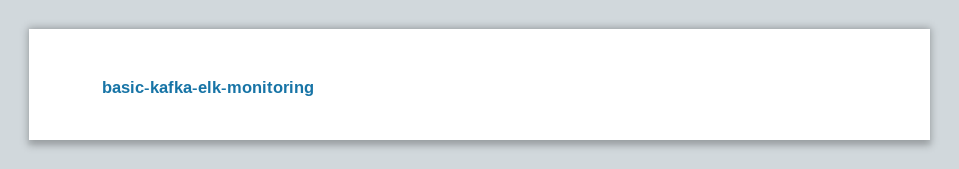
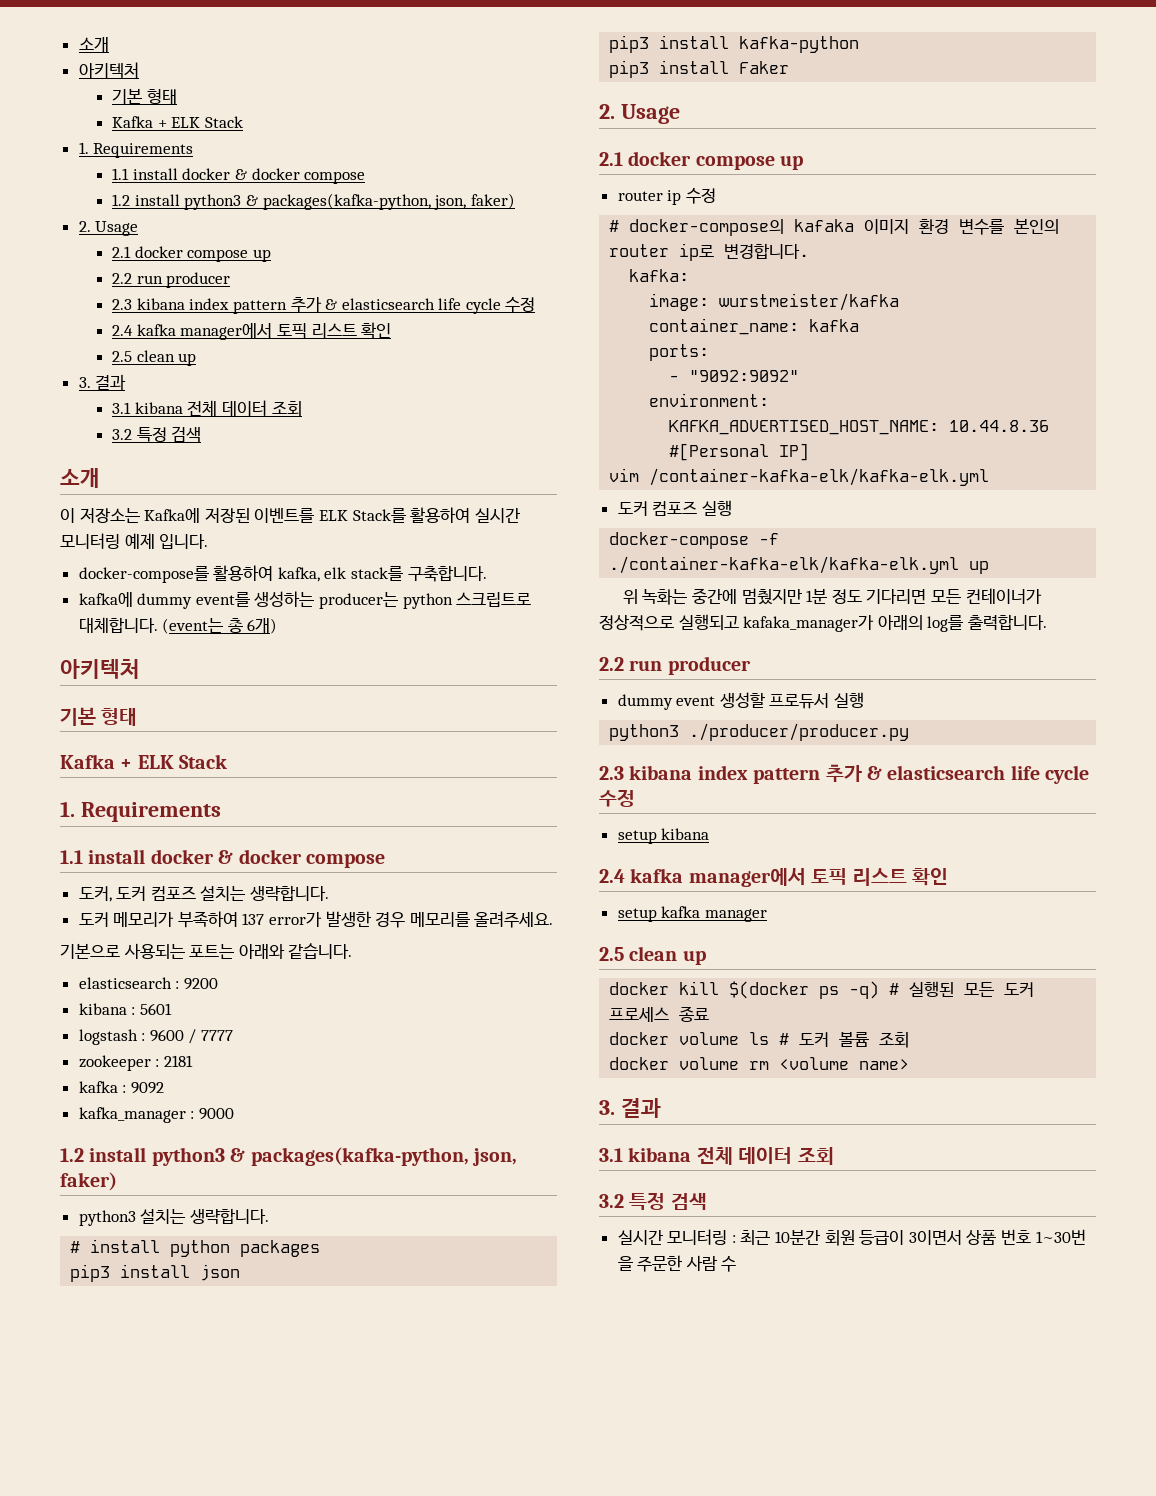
[102,81,314,96] basic-kafka-elk-monitoring -> [78,37,109,52] [78,62,139,78] [112,88,177,104] [112,116,243,128] [78,142,194,158] [112,168,366,184] [112,193,515,210] [78,221,139,236] [112,246,271,262] [112,272,231,288] [112,297,536,314] [112,322,392,340] [112,350,197,366] [78,374,127,390] [112,400,302,417] [112,426,202,443] [60,468,100,488] [60,507,520,523] [60,533,209,549] [78,565,487,583] [78,591,532,609] [78,617,278,634] [60,659,140,679] [60,707,138,726] [60,754,228,769] [60,801,221,822] [60,849,385,868] [78,885,330,902] [78,911,554,928] [60,943,353,959] [78,977,218,990] [78,1003,172,1015] [78,1029,234,1045] [78,1055,193,1071] [78,1081,164,1094] [78,1107,234,1123] [60,1147,517,1166] [60,1172,117,1191] [78,1208,269,1226] [70,1239,321,1257] [70,1264,241,1282] [609,35,860,53] [609,60,790,78] [599,104,680,124] [599,151,804,170] [617,188,716,205] [609,218,1060,236] [609,243,810,261] [629,269,690,282] [649,293,900,311] [649,318,860,335] [649,344,710,361] [669,370,800,382] [649,393,770,407] [669,420,1050,435] [669,443,810,461] [609,468,990,486] [617,500,732,516] [609,532,780,549] [609,556,990,574] [622,588,1042,605] [599,614,1047,632] [599,656,751,675] [617,692,865,710] [609,723,910,741] [599,764,1090,784] [599,789,635,807] [617,828,710,844] [599,868,948,887] [617,906,767,922] [599,946,706,965] [609,981,1035,999] [609,1006,710,1022] [609,1032,910,1048] [609,1057,910,1070] [599,1098,661,1118] [599,1147,834,1165] [599,1192,707,1211] [617,1229,1086,1246] [617,1255,737,1272] 소개 // 아키텍처 // 기본 형태 // Kafka + ELK Stack // 1. Requirements // 1.1 install docker & docker compose // 1.2 install python3 & packages(kafka-python, json, faker) // 2. Usage // 2.1 docker compose up // 2.2 run producer // 2.3 kibana index pattern 추가 & elasticsearch life cycle 수정 // 2.4 kafka manager에서 토픽 리스트 확인 // 2.5 clean up // 3. 결과 // 3.1 kibana 전체 데이터 조회 // 3.2 특정 검색 // 소개 // 이 저장소는 Kafka에 저장된 이벤트를 ELK Stack를 활용하여 실시간 모니터링 예제 입니다. // docker-compose를 활용하여 kafka, elk stack를 구축합니다. // kafka에 dummy event를 생성하는 producer는 python 스크립트로 대체합니다. (event는 총 6개) // 아키텍처 // 기본 형태 // Kafka + ELK Stack // 1. Requirements // 1.1 install docker & docker compose // 도커, 도커 컴포즈 설치는 생략합니다. // 도커 메모리가 부족하여 137 error가 발생한 경우 메모리를 올려주세요. // 기본으로 사용되는 포트는 아래와 같습니다. // elasticsearch : 9200 // kibana : 5601 // logstash : 9600 / 7777 // zookeeper : 2181 // kafka : 9092 // kafka_manager : 9000 // 1.2 install python3 & packages(kafka-python, json, faker) // python3 설치는 생략합니다. // # install python packages // pip3 install json // pip3 install kafka-python // pip3 install Faker // 2. Usage // 2.1 docker compose up // router ip 수정 // # docker-compose의 kafaka 이미지 환경 변수를 본인의 router ip로 변경합니다. // kafka: // image: wurstmeister/kafka // container_name: kafka // ports: // - "9092:9092" // environment: // KAFKA_ADVERTISED_HOST_NAME: 10.44.8.36 #[Personal IP] // vim /container-kafka-elk/kafka-elk.yml // 도커 컴포즈 실행 // docker-compose -f ./container-kafka-elk/kafka-elk.yml up // 위 녹화는 중간에 멈췄지만 1분 정도 기다리면 모든 컨테이너가 정상적으로 실행되고 kafaka_manager가 아래의 log를 출력합니다. // 2.2 run producer // dummy event 생성할 프로듀서 실행 // python3 ./producer/producer.py // 2.3 kibana index pattern 추가 & elasticsearch life cycle 수정 // setup kibana // 2.4 kafka manager에서 토픽 리스트 확인 // setup kafka manager // 2.5 clean up // docker kill $(docker ps -q) # 실행된 모든 도커 프로세스 종료 // docker volume ls # 도커 볼륨 조회 // docker volume rm <volume name> // 3. 결과 // 3.1 kibana 전체 데이터 조회 // 3.2 특정 검색 // 실시간 모니터링 : 최근 10분간 회원 등급이 3이면서 상품 번호 1~30번 을 주문한 사람 수

